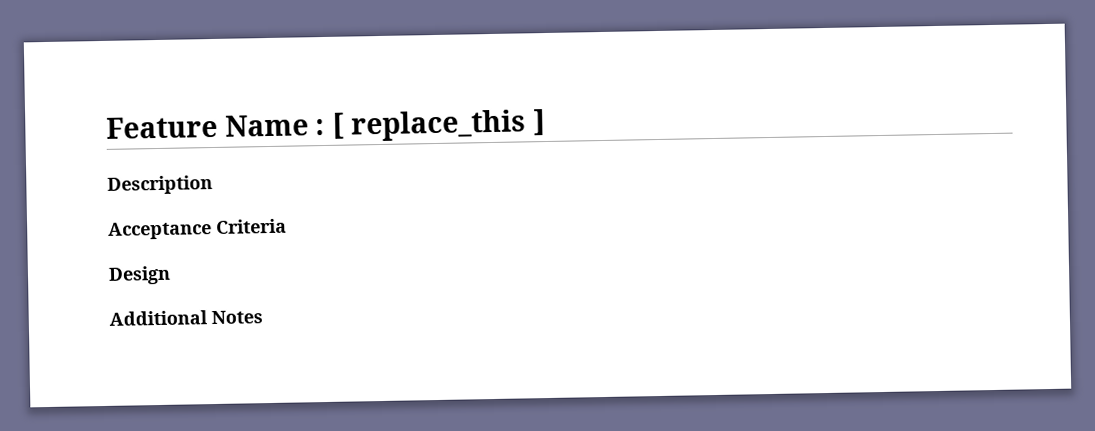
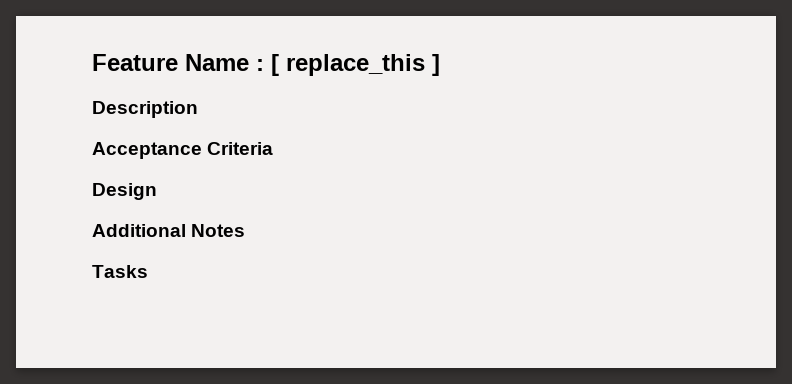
(263, 317) none -> [92,265,148,278] // Tasks

